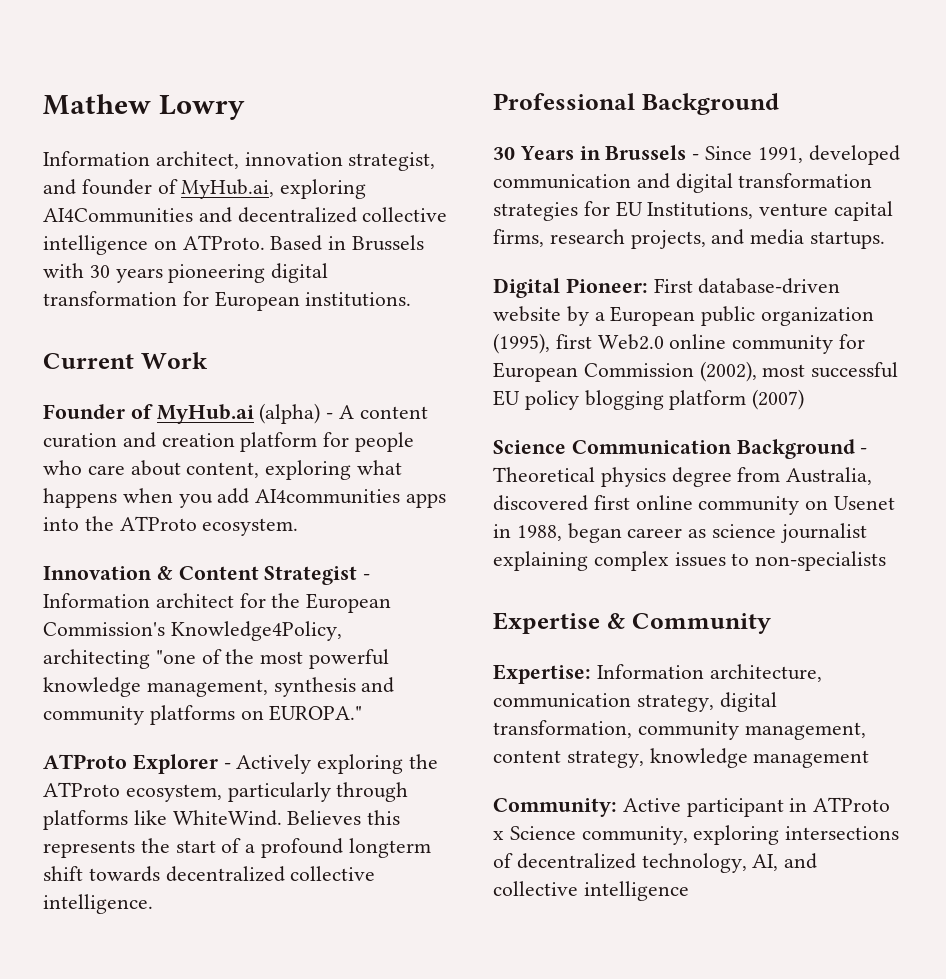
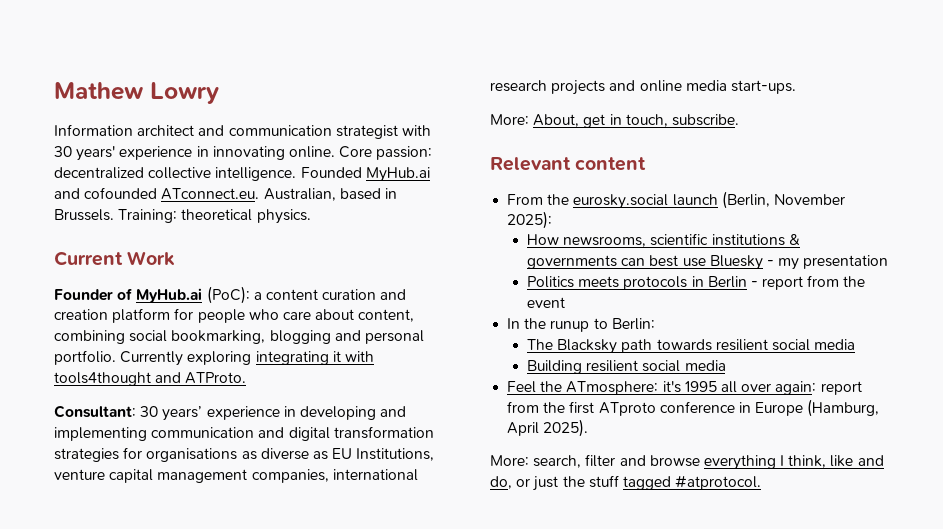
[155,151,436,171] [43,179,367,199] [43,207,448,223] [43,235,425,255] [43,263,329,283] [43,291,412,311] architect, innovation strategist, and founder of MyHub.ai, exploring AI4Communities and decentralized collective intelligence on ATProto. Based in Brussels with 30 years pioneering digital transformation for European institutions. -> [137,125,431,139] [54,146,433,161] [54,167,430,182] [54,187,397,201] [54,209,311,224] architect and communication strategist with 30 years' experience in innovating online. Core passion: decentralized collective intelligence. Founded MyHub.ai and cofounded ATconnect.eu. Australian, based in Brussels. Training: theoretical physics.
[259,403,355,424] (alpha) - A -> [206,286,262,304] (PoC): a
[265,460,403,480] [43,488,447,508] [43,516,299,536] [43,566,371,585] [43,593,392,613] [43,621,342,641] [43,649,390,669] [43,677,395,697] [43,705,363,725] [43,754,439,774] [43,782,409,802] [43,810,401,830] [43,838,431,858] [43,866,376,882] [43,894,153,914] [493,93,779,115] [493,145,900,165] exploring what happens when you add AI4communities apps into the ATProto ecosystem. // Innovation & Content Strategist - Information architect for the European Commission's Knowledge4Policy, architecting "one of the most powerful knowledge management, synthesis and community platforms on EUROPA." // ATProto Explorer - Actively exploring the ATProto ecosystem, particularly through platforms like WhiteWind. Believes this represents the start of a profound longterm shift towards decentralized collective intelligence. // Professional Background // 30 Years in Brussels - Since 1991, developed -> [54,330,424,344] [54,350,374,366] [54,372,247,386] [54,405,407,421] [54,427,147,441] combining social bookmarking, blogging and personal portfolio. Currently exploring integrating it with tools4thought and ATProto. // Consultant: 30 years’ experience in developing and implementing
[615,201,894,221] [493,229,886,249] [493,278,841,298] [493,306,875,326] [493,333,866,354] [493,361,899,382] [493,389,805,410] [493,439,868,459] [493,467,873,487] [493,495,896,515] [493,523,867,543] [493,551,887,571] [493,612,771,634] [493,664,822,684] [493,692,777,712] [493,720,866,740] [493,748,870,768] [493,797,891,817] [493,825,900,845] [493,853,818,873] [493,881,689,901] EU Institutions, venture capital firms, research projects, and media startups. // Digital Pioneer: First database-driven website by a European public organization (1995), first Web2.0 online community for European Commission (2002), most successful EU policy blogging platform (2007) // Science Communication Background - Theoretical physics degree from Australia, discovered first online community on Usenet in 1988, began career as science journalist explaining complex issues to non-specialists // Expertise & Community // Expertise: Information architecture, communication strategy, digital transformation, community management, content strategy, knowledge management // Community: Active participant in ATProto x Science community, exploring intersections of decentralized technology, AI, and collective intelligence -> [146,448,435,462] [54,469,418,483] [490,80,796,95] [490,114,739,128] [490,157,647,171] [507,191,845,209] [507,211,553,229] [526,233,800,247] [526,255,889,270] [526,275,866,290] [526,297,565,308] [507,318,655,332] [526,339,856,354] [526,360,726,374] [507,381,862,395] [507,399,880,417] [507,419,589,437] [490,454,884,470] [490,475,762,491] organisations as diverse as EU Institutions, venture capital management companies, international research projects and online media start-ups. // More: About, get in touch, subscribe. // Relevant content // From the eurosky.social launch (Berlin, November 2025): // How newsrooms, scientific institutions & governments can best use Bluesky - my presentation // Politics meets protocols in Berlin - report from the event // In the runup to Berlin: // The Blacksky path towards resilient social media // Building resilient social media // Feel the ATmosphere: it's 1995 all over again: report from the first ATproto conference in Europe (Hamburg, April 2025). // More: search, filter and browse everything I think, like and do, or just the stuff tagged #atprotocol.

